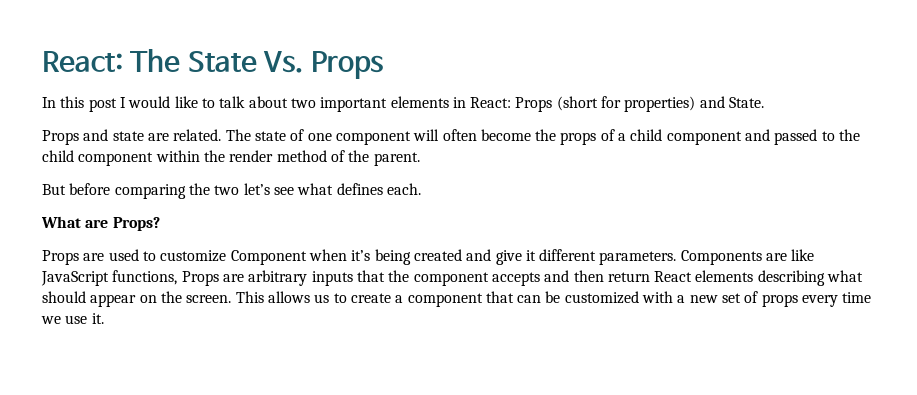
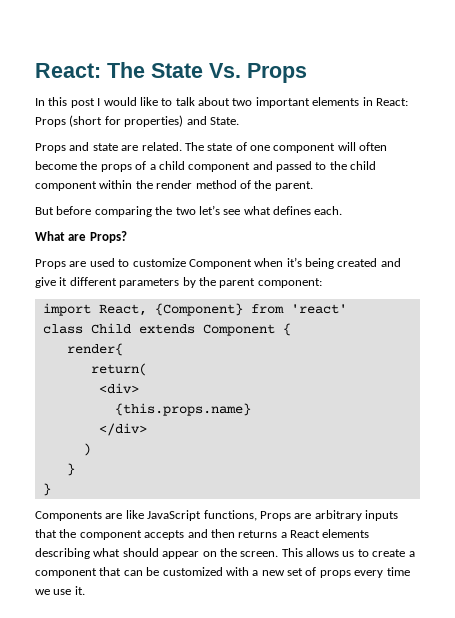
[599,251,677,265] parameters. -> [119,277,322,288] [42,303,347,316] [42,323,291,336] [66,343,123,356] [90,363,147,376] [98,383,139,394] [114,403,251,416] [98,423,147,436] [82,443,91,456] [66,463,75,476] [42,483,51,496] parameters by the parent component: // import React, {Component} from 'react' // class Child extends Component { // render{ // return( // <div> // {this.props.name} // </div> // ) // } // } //
[607,272,650,282] return -> [238,530,287,538] returns a

